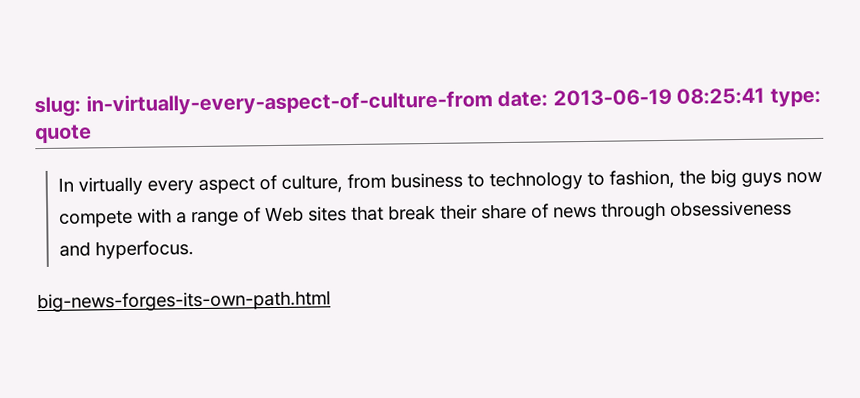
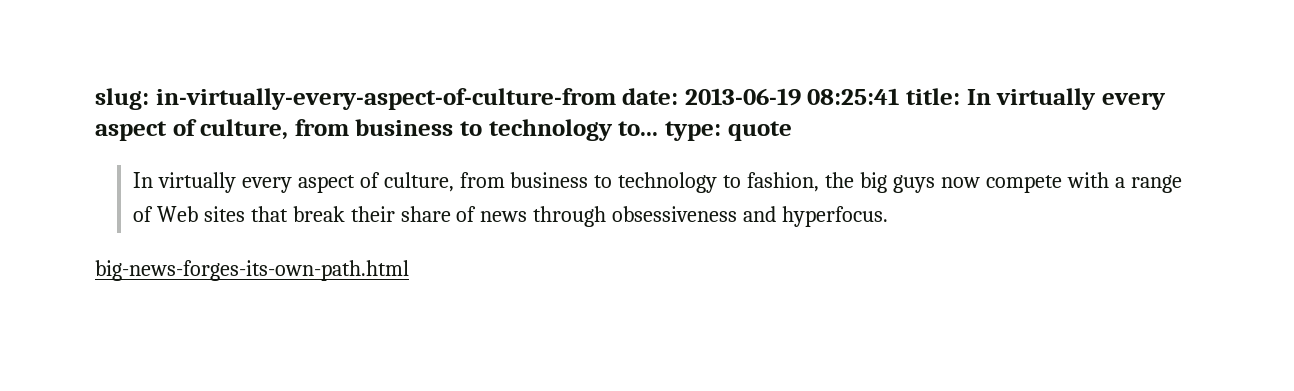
(766, 96) none -> [906,88,1166,110] [95,119,659,141] title: In virtually every aspect of culture, from business to technology to...

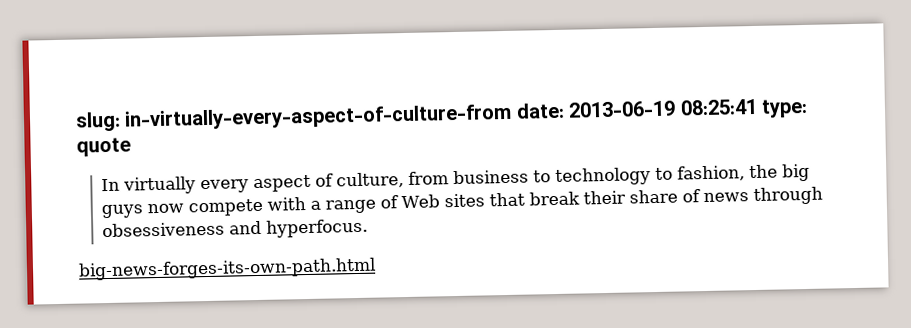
[906,88,1166,110] [95,119,659,141] title: In virtually every aspect of culture, from business to technology to... -> (758, 107) none

